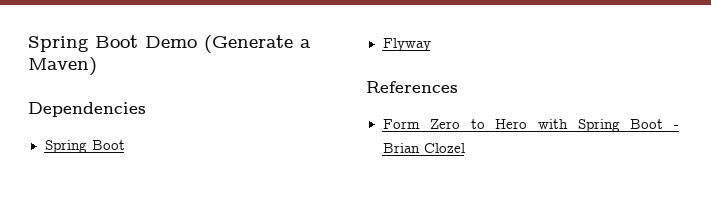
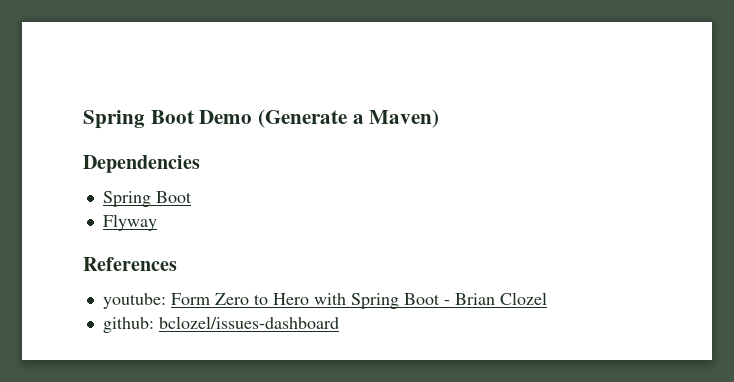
(458, 87) none -> [102,293,166,309] youtube:
(465, 148) none -> [102,316,339,333] // github: bclozel/issues-dashboard

